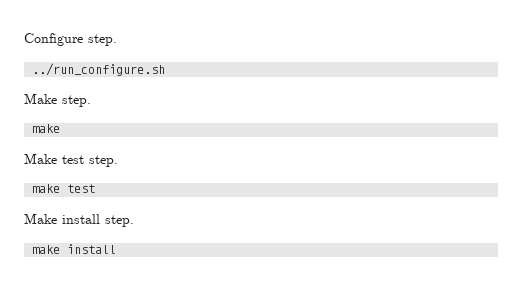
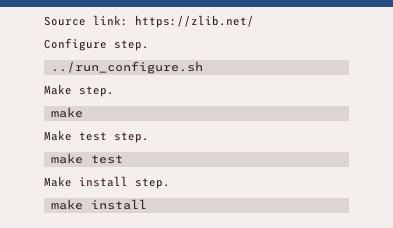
(24, 39) none -> [44,15,254,28] Source link: https://zlib.net/ //

